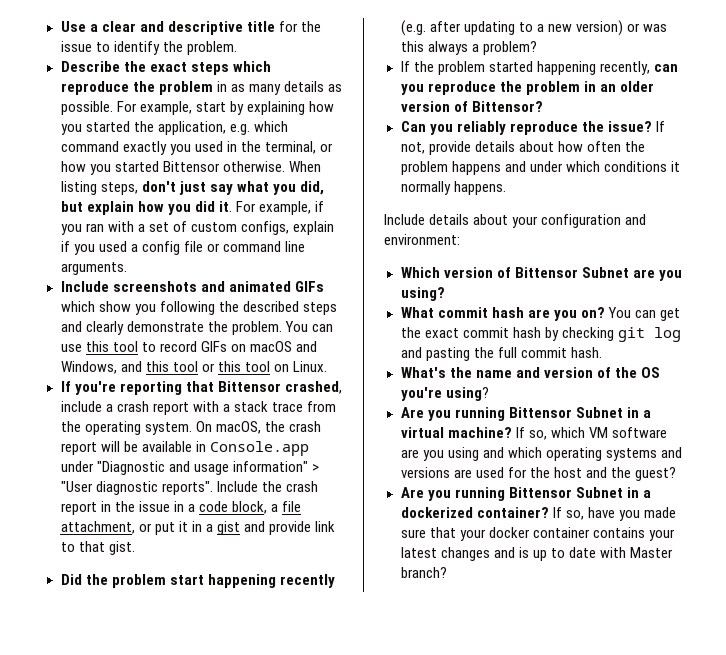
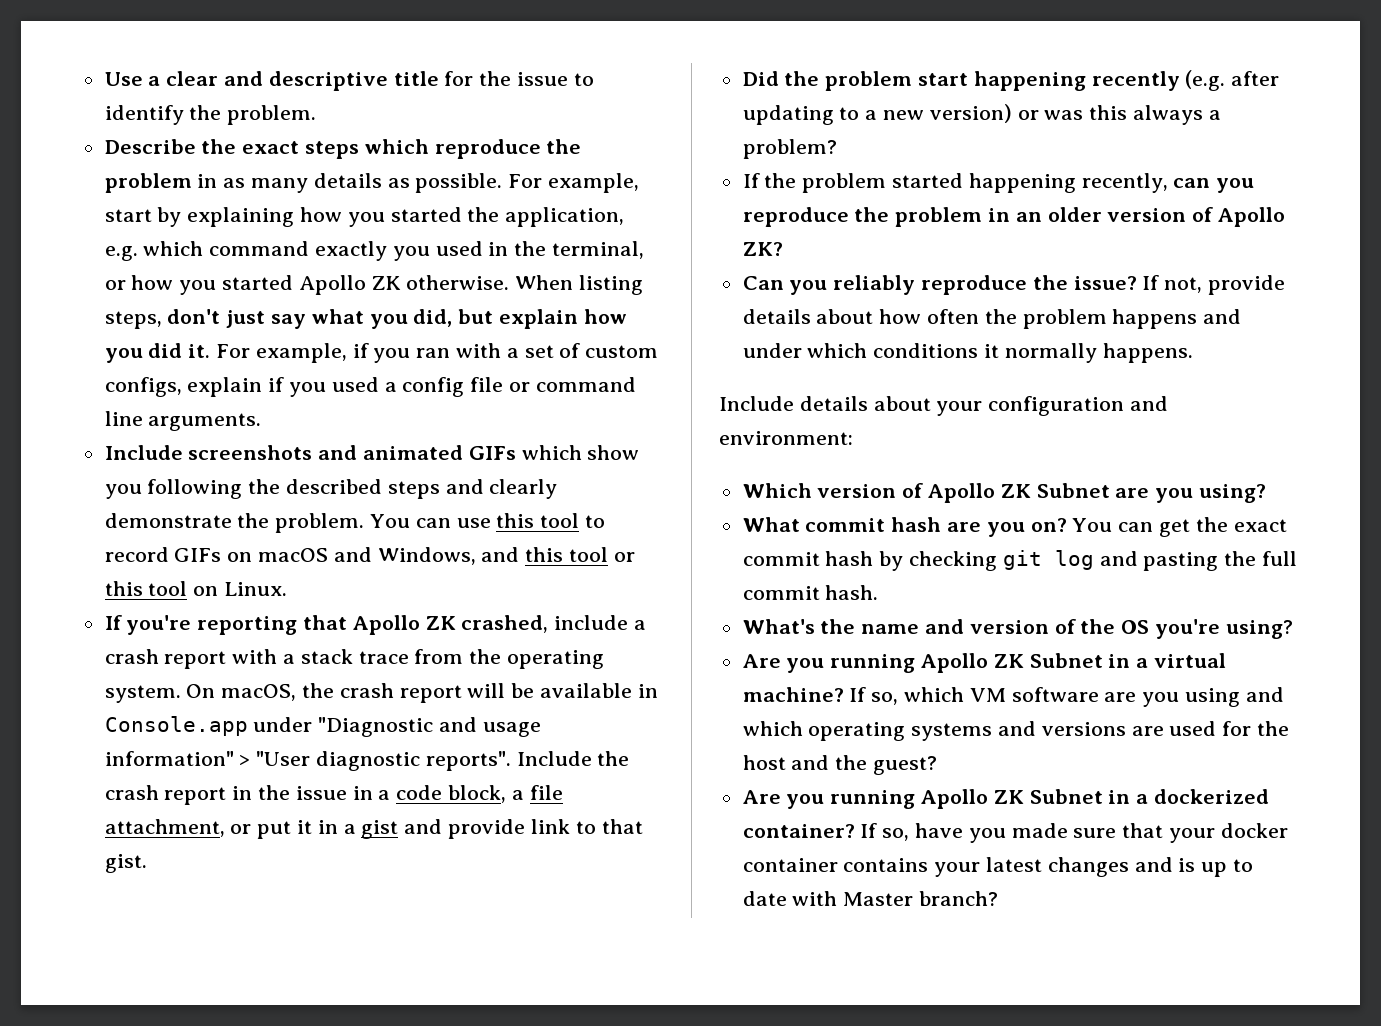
[162,161,220,172] Bittensor -> [298,275,401,295] Apollo ZK
[217,381,281,392] Bittensor -> [352,615,456,635] Apollo ZK
[471,101,543,112] Bittensor? -> [1218,207,1286,227] [742,242,783,256] Apollo ZK?
[514,267,578,278] Bittensor -> [928,483,1031,503] Apollo ZK
[508,407,572,418] Bittensor -> [921,653,1024,673] Apollo ZK
[508,487,572,498] Bittensor -> [921,789,1024,809] Apollo ZK

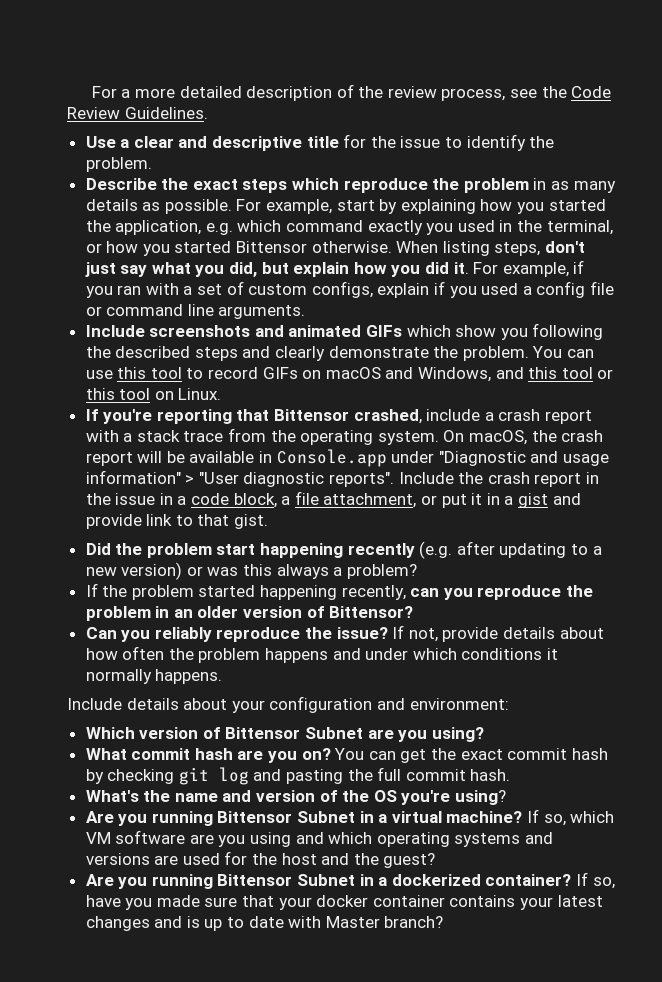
(104, 79) none -> [91,84,612,101] [67,107,208,119] For a more detailed description of the review process, see the Code Review Guidelines. //
[298,275,401,295] Apollo ZK -> [236,241,308,253] Bittensor
[352,615,456,635] Apollo ZK -> [274,409,350,421] Bittensor
[1218,207,1286,227] [742,242,783,256] Apollo ZK? -> [329,606,414,618] Bittensor?
[928,483,1031,503] Apollo ZK -> [225,727,301,739] Bittensor
[921,653,1024,673] Apollo ZK -> [217,811,293,823] Bittensor
[921,789,1024,809] Apollo ZK -> [217,874,293,886] Bittensor

